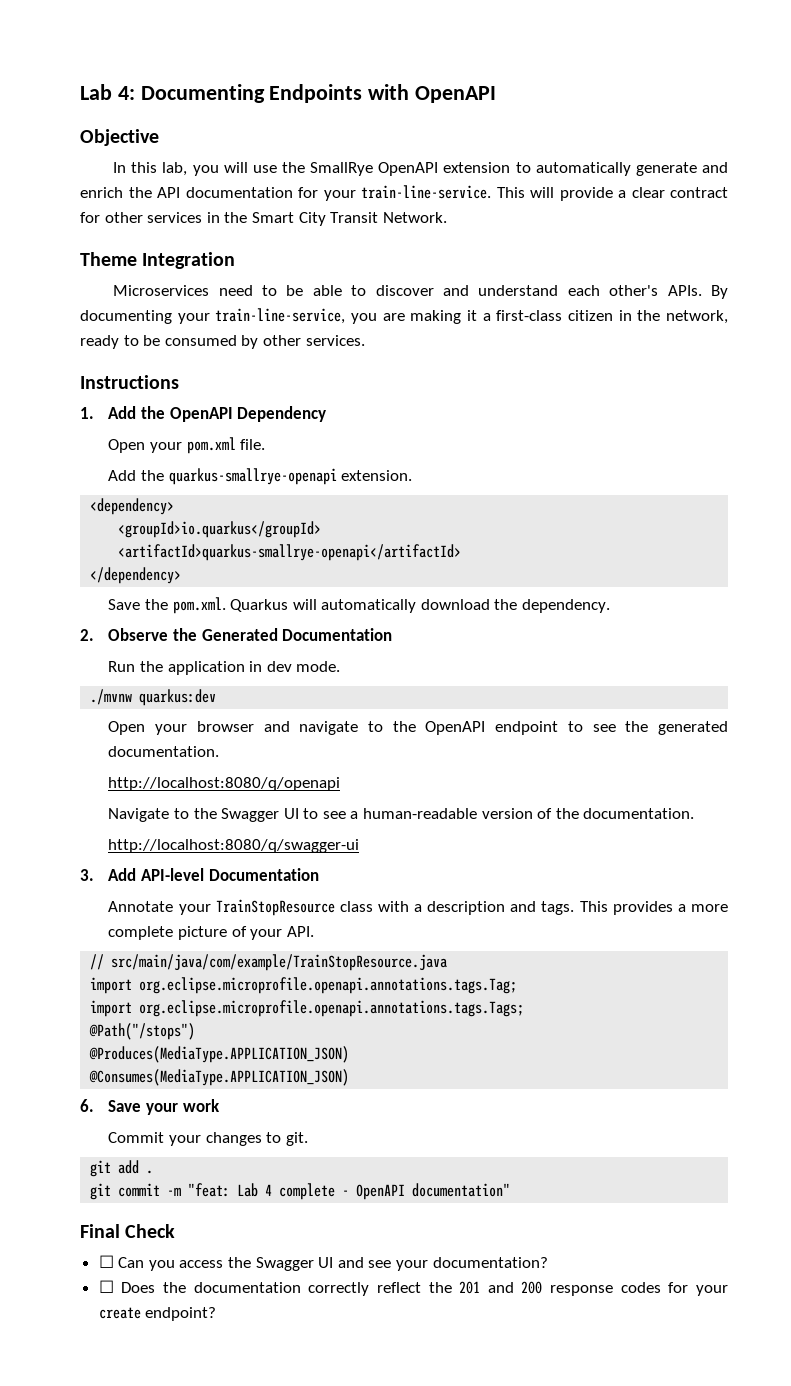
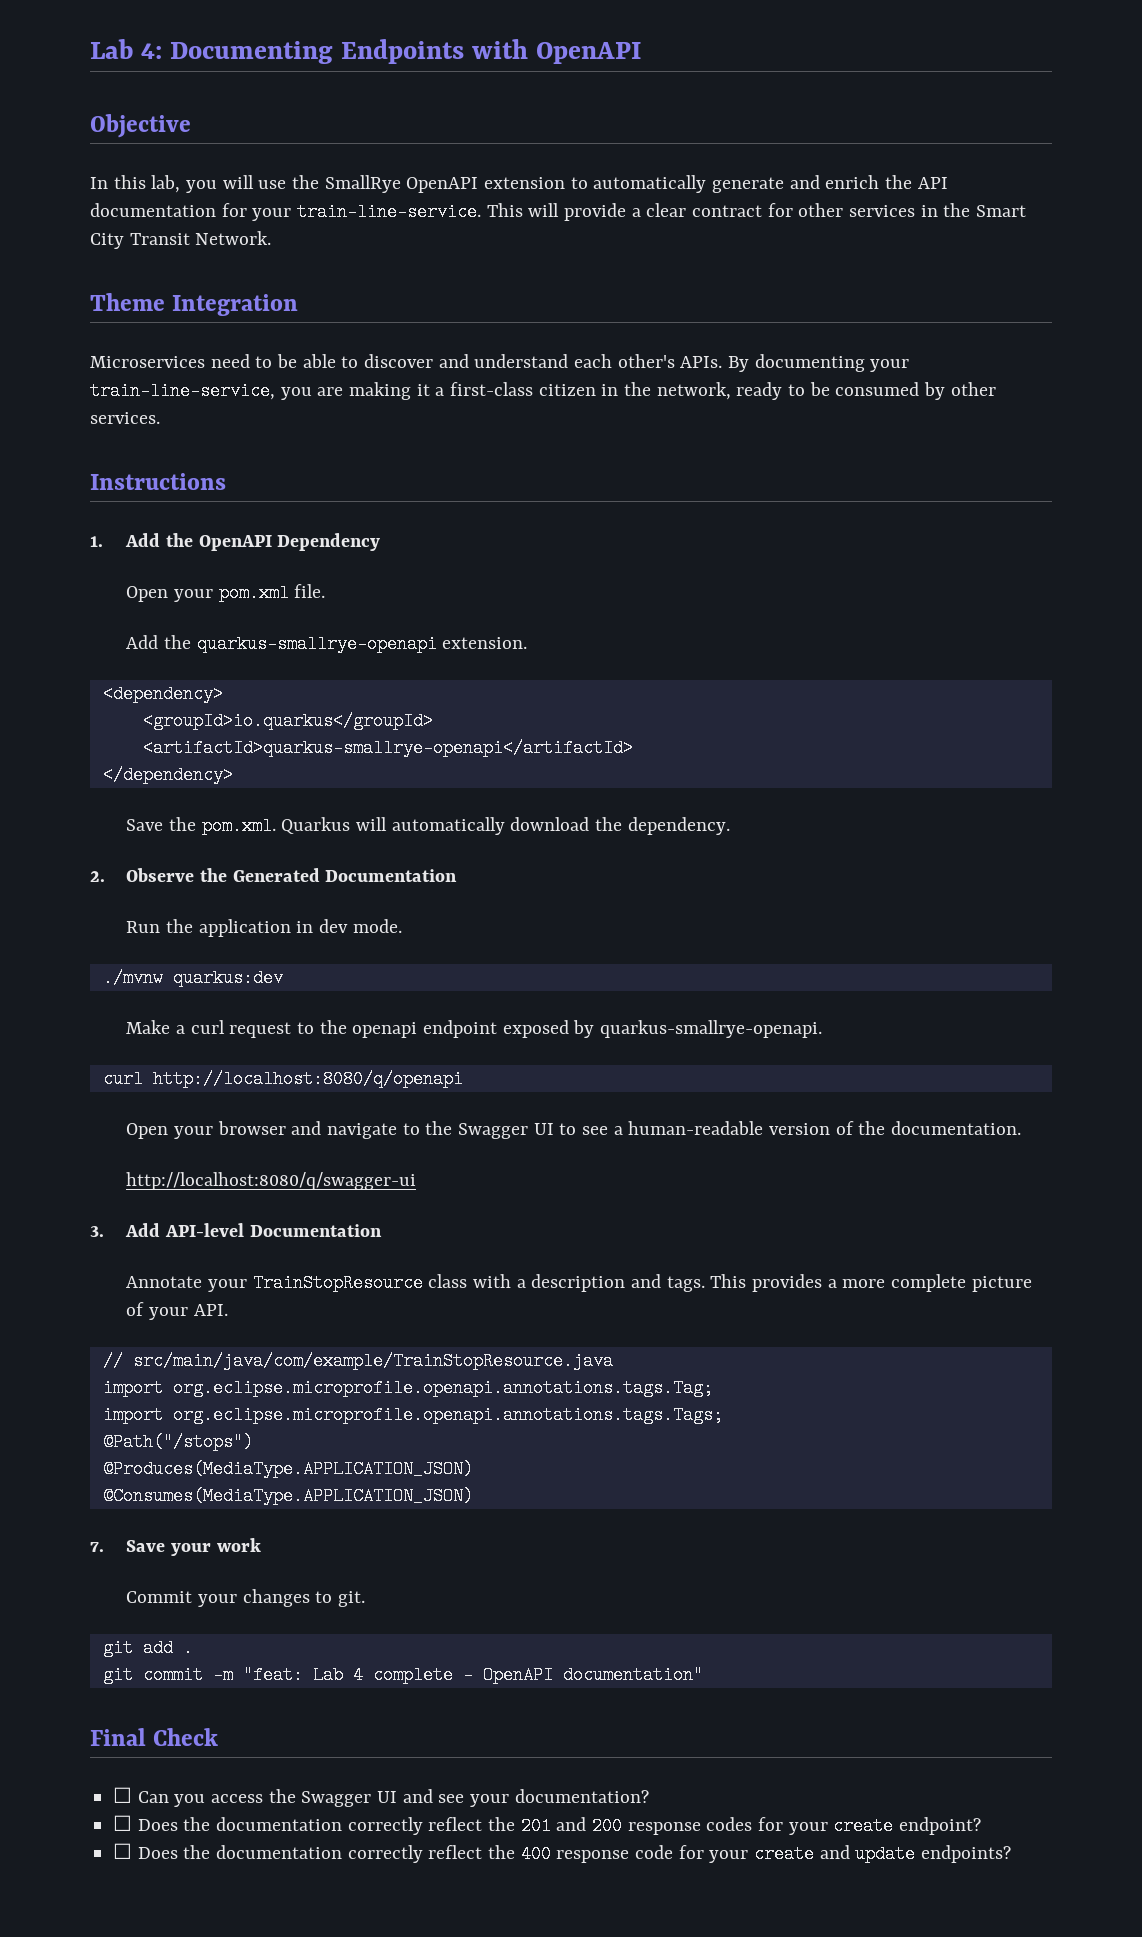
(217, 697) none -> [126,1020,823,1038] [102,1070,463,1088] // Make a curl request to the openapi endpoint exposed by quarkus-smallrye-openapi. // curl http://localhost:8080/q/openapi
[425,721,728,735] [108,746,220,757] [108,777,341,791] [108,808,217,822] OpenAPI endpoint to see the generated documentation. // http://localhost:8080/q/openapi // Navigate to the -> (453, 1128) none
[80,1099,94,1112] 6. -> [90,1542,104,1552] 7.
(217, 1314) none -> [113,1843,1012,1863] // ☐ Does the documentation correctly reflect the 400 response code for your create and update endpoints?

